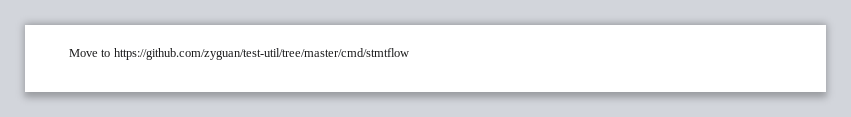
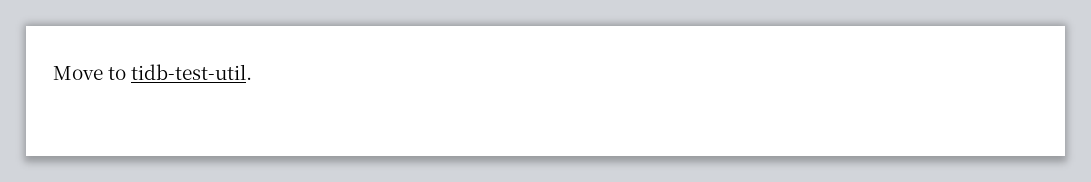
[113,48,409,60] https://github.com/zyguan/test-util/tree/master/cmd/stmtflow -> [131,64,253,80] tidb-test-util.

